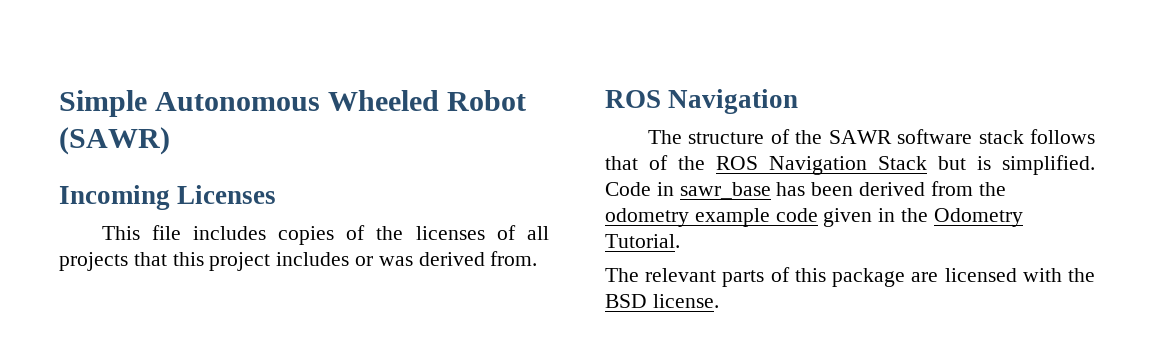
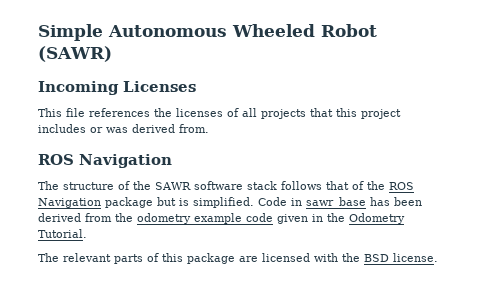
[192,225,366,245] includes copies of -> [89,108,150,117] references
[878,156,927,170] Stack -> [105,197,153,208] package

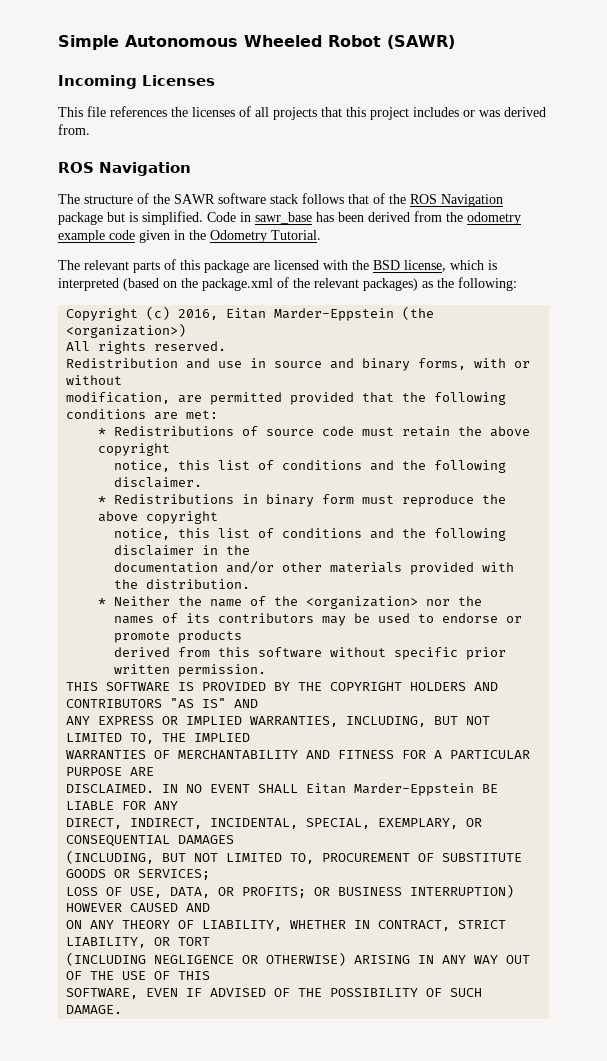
[393,253,438,262] license. -> [404,260,497,272] [58,277,517,291] [66,306,435,321] [66,323,187,338] [66,341,227,354] [66,358,531,371] [66,375,123,385] [66,392,507,405] [66,409,219,420] [98,426,531,437] [98,443,171,456] [114,460,507,473] [114,477,203,488] [98,494,507,507] [98,511,219,524] [114,528,507,541] [114,545,251,556] [114,561,515,575] [114,579,251,589] [98,596,483,609] [114,613,523,626] [114,630,243,643] [114,647,507,660] [114,664,267,677] [66,682,499,691] [66,698,259,708] [66,716,491,727] [66,733,251,744] [66,750,531,759] [66,767,155,776] [66,783,499,796] [66,801,179,810] [66,818,483,829] [66,835,235,847] [66,850,523,864] [66,869,211,880] [66,884,515,898] [66,903,211,912] [66,920,507,931] [66,937,211,948] [66,952,531,966] [66,971,211,980] [66,988,483,999] [66,1005,123,1014] license, which is interpreted (based on the package.xml of the relevant packages) as the following: // Copyright (c) 2016, Eitan Marder-Eppstein (the <organization>) // All rights reserved. // Redistribution and use in source and binary forms, with or without // modification, are permitted provided that the following conditions are met: // * Redistributions of source code must retain the above copyright // notice, this list of conditions and the following disclaimer. // * Redistributions in binary form must reproduce the above copyright // notice, this list of conditions and the following disclaimer in the // documentation and/or other materials provided with the distribution. // * Neither the name of the <organization> nor the // names of its contributors may be used to endorse or promote products // derived from this software without specific prior written permission. // THIS SOFTWARE IS PROVIDED BY THE COPYRIGHT HOLDERS AND CONTRIBUTORS "AS IS" AND // ANY EXPRESS OR IMPLIED WARRANTIES, INCLUDING, BUT NOT LIMITED TO, THE IMPLIED // WARRANTIES OF MERCHANTABILITY AND FITNESS FOR A PARTICULAR PURPOSE ARE // DISCLAIMED. IN NO EVENT SHALL Eitan Marder-Eppstein BE LIABLE FOR ANY // DIRECT, INDIRECT, INCIDENTAL, SPECIAL, EXEMPLARY, OR CONSEQUENTIAL DAMAGES // (INCLUDING, BUT NOT LIMITED TO, PROCUREMENT OF SUBSTITUTE GOODS OR SERVICES; // LOSS OF USE, DATA, OR PROFITS; OR BUSINESS INTERRUPTION) HOWEVER CAUSED AND // ON ANY THEORY OF LIABILITY, WHETHER IN CONTRACT, STRICT LIABILITY, OR TORT // (INCLUDING NEGLIGENCE OR OTHERWISE) ARISING IN ANY WAY OUT OF THE USE OF THIS // SOFTWARE, EVEN IF ADVISED OF THE POSSIBILITY OF SUCH DAMAGE.

